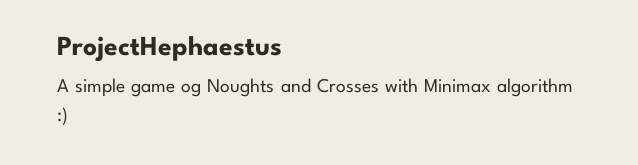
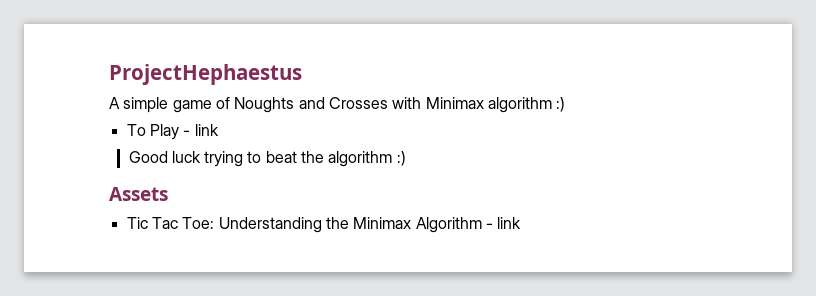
[181,83,202,97] og -> [215,97,230,109] of
(68, 116) none -> [126,124,219,140] [128,151,406,167] [109,187,168,201] [126,217,522,233] // To Play - link // Good luck trying to beat the algorithm :) // Assets // Tic Tac Toe: Understanding the Minimax Algorithm - link

